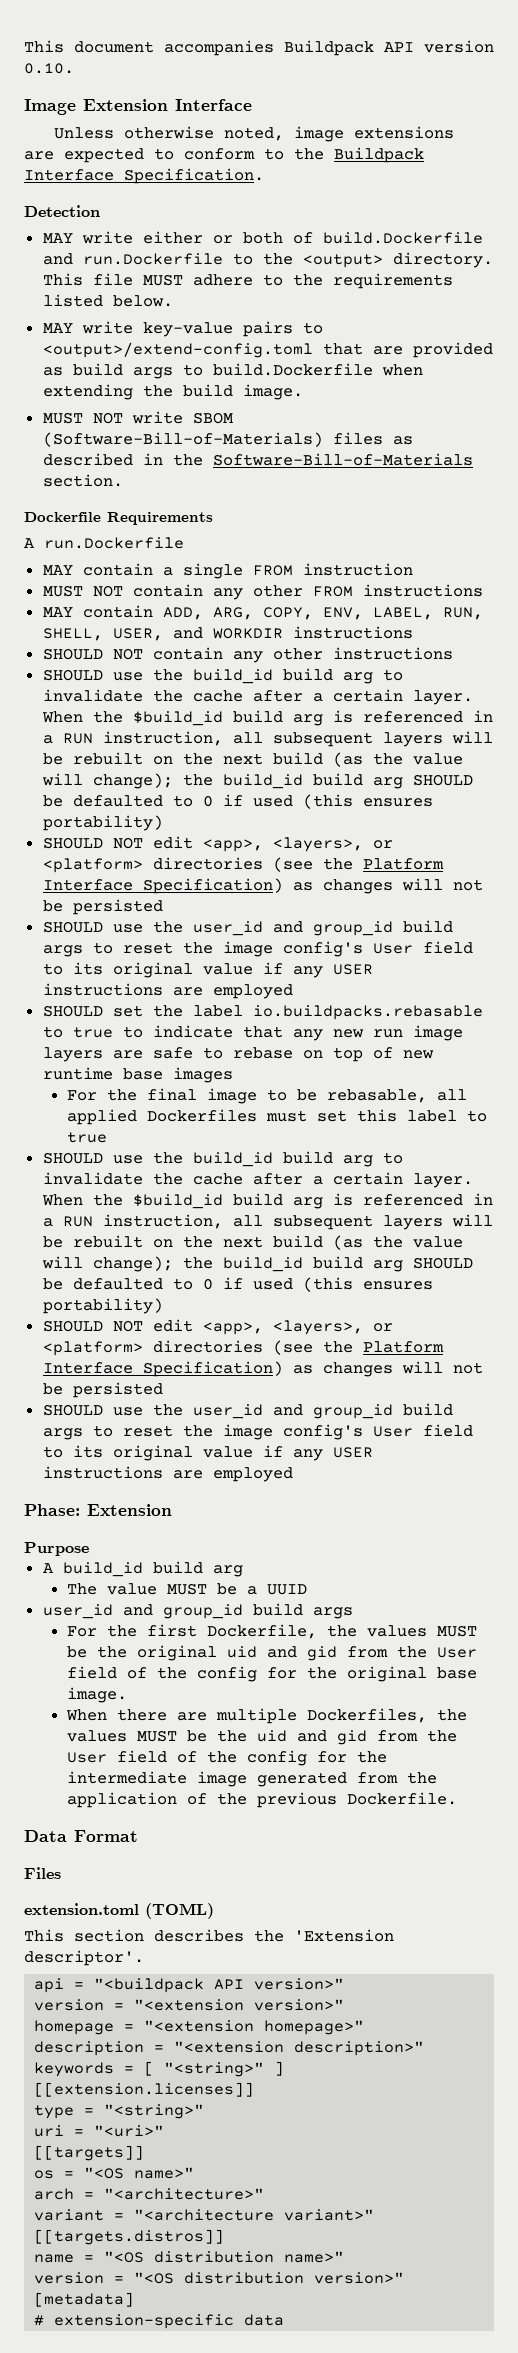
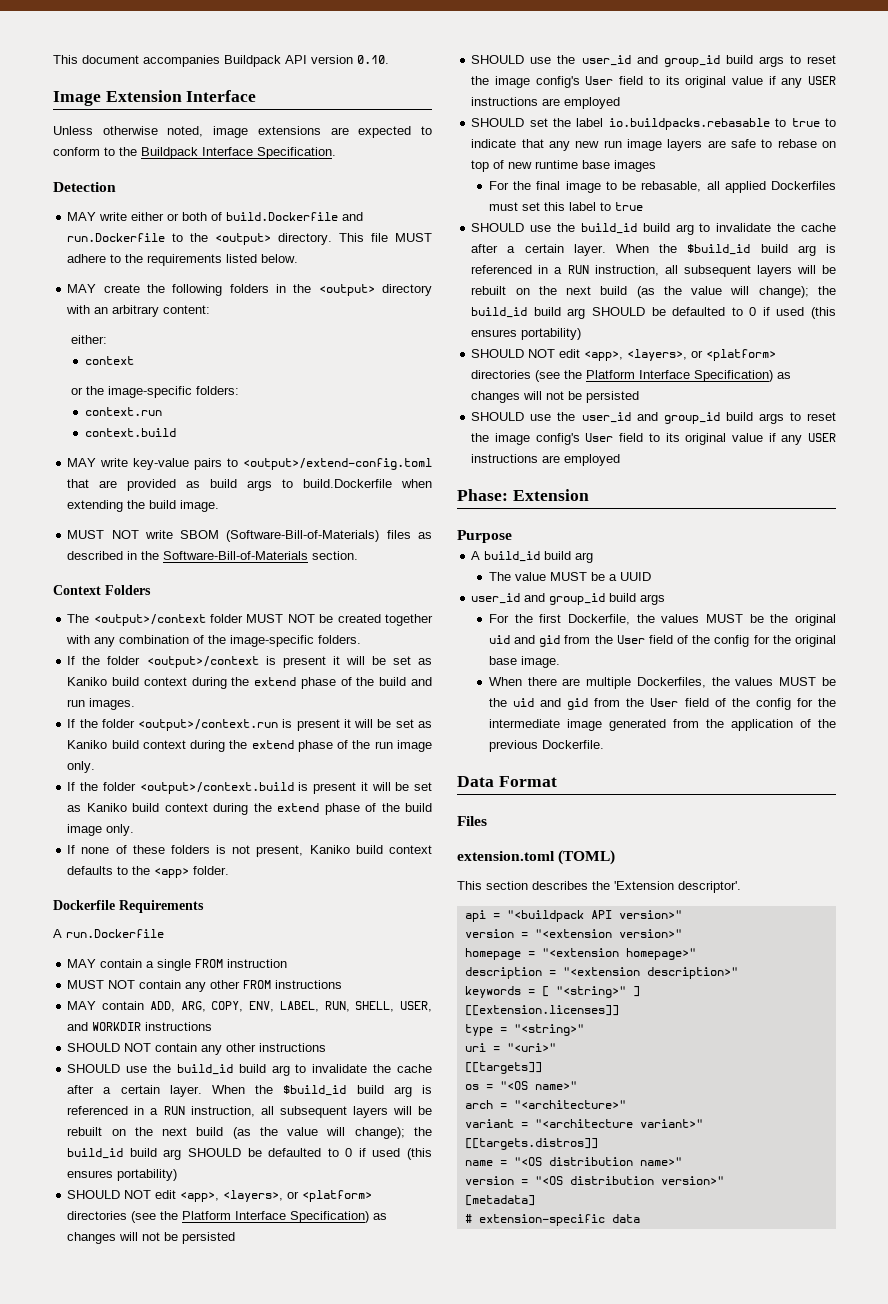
(173, 301) none -> [67,284,432,296] [66,305,211,317] [70,335,107,344] [84,356,134,365] [70,386,239,398] [84,407,162,416] [84,428,176,437] // MAY create the following folders in the <output> directory with an arbitrary content: // either: // context // or the image-specific folders: // context.run // context.build
(123, 480) none -> [53,585,151,595] [67,614,433,626] [66,635,362,647] [67,656,432,668] [67,677,432,689] [67,698,136,710] [67,719,432,731] [67,740,432,752] [67,761,96,773] [67,782,433,794] [67,803,433,815] [67,824,135,836] [67,845,432,857] [67,866,230,878] // Context Folders // The <output>/context folder MUST NOT be created together with any combination of the image-specific folders. // If the folder <output>/context is present it will be set as Kaniko build context during the extend phase of the build and run images. // If the folder <output>/context.run is present it will be set as Kaniko build context during the extend phase of the run image only. // If the folder <output>/context.build is present it will be set as Kaniko build context during the extend phase of the build image only. // If none of these folders is not present, Kaniko build context defaults to the <app> folder.

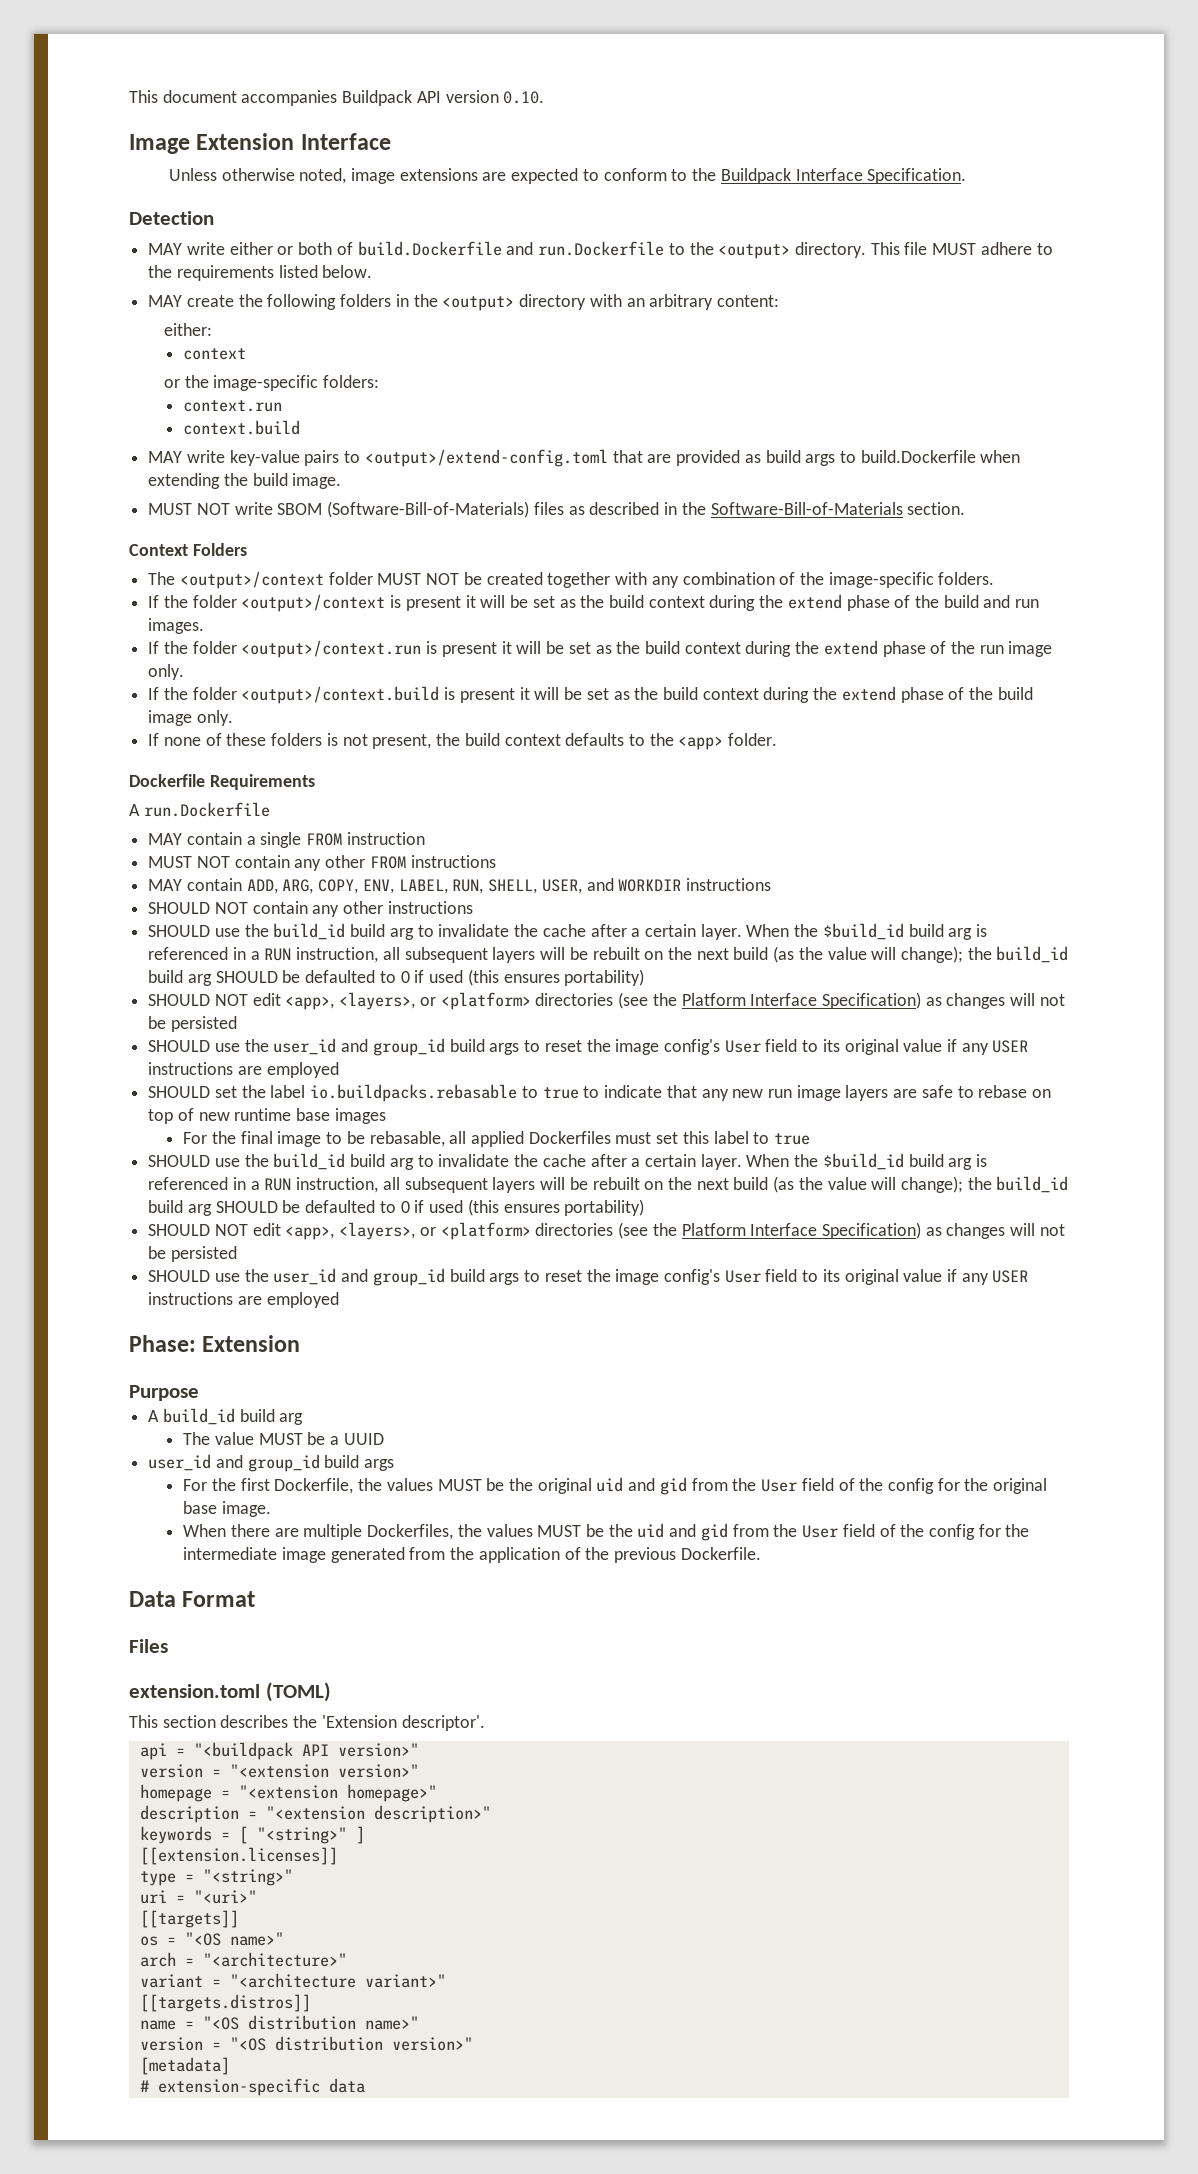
[67,677,108,686] Kaniko -> [580,595,605,608] the
[67,740,108,749] Kaniko -> [616,641,641,654] the
[86,803,127,812] Kaniko -> [634,687,659,700] the
[309,845,350,854] Kaniko -> [436,733,461,746] the

